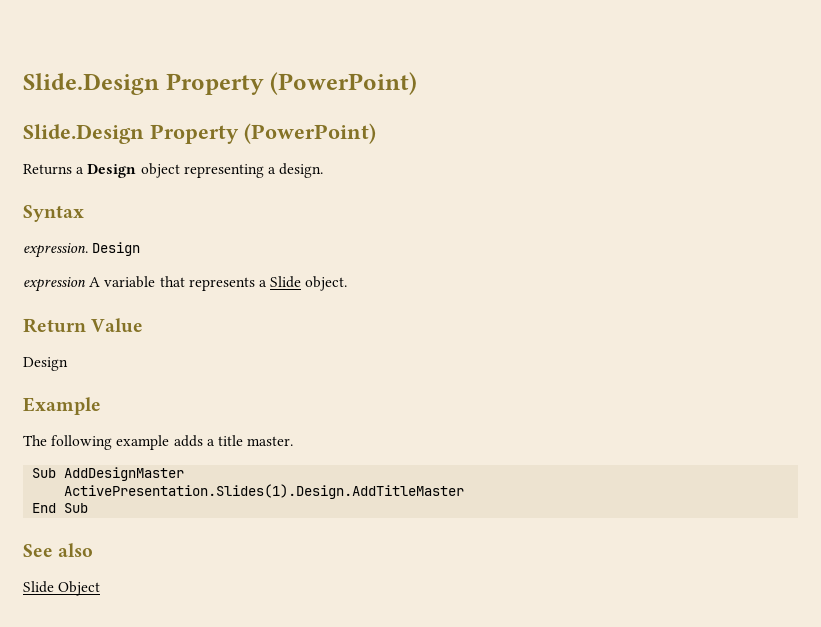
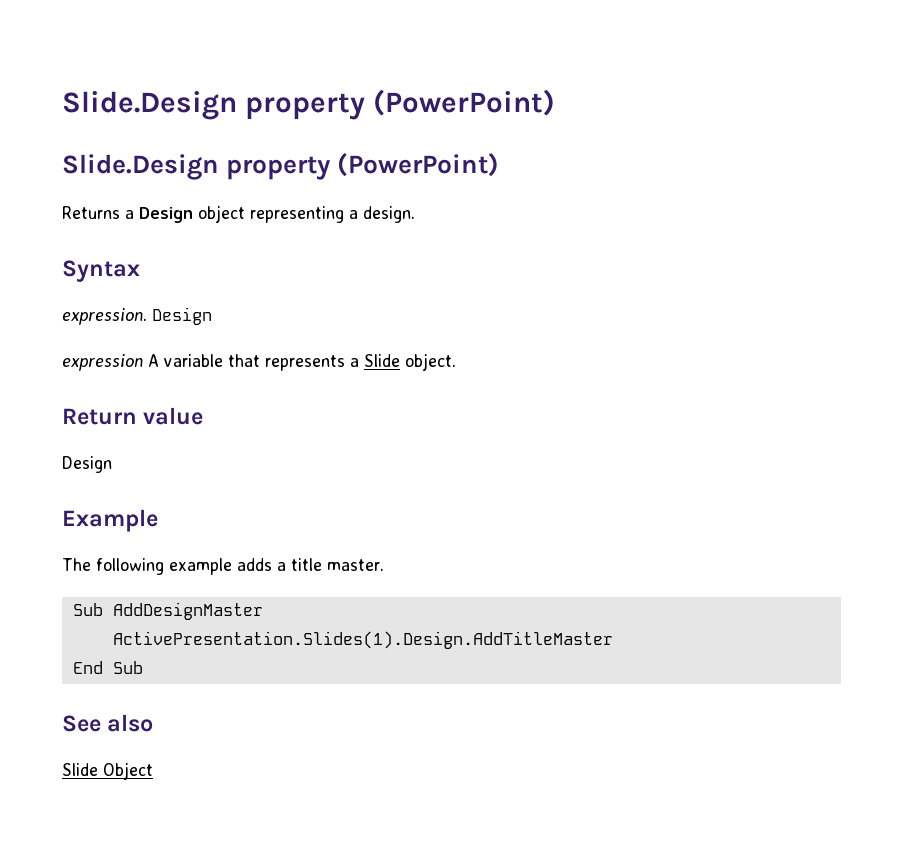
[23,73,264,95] Slide.Design Property -> [62,91,365,120] Slide.Design property
[150,124,239,144] Property -> [226,156,332,180] property
[91,318,144,333] Value -> [143,407,204,425] value

